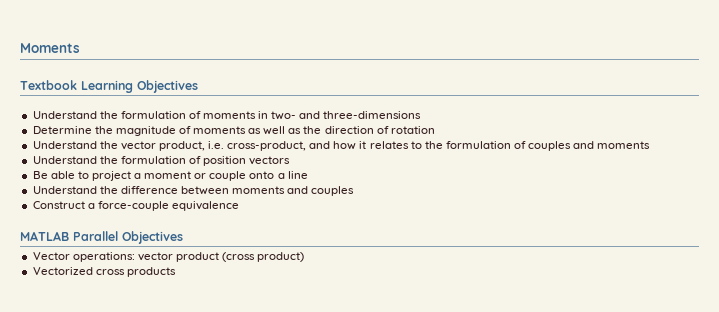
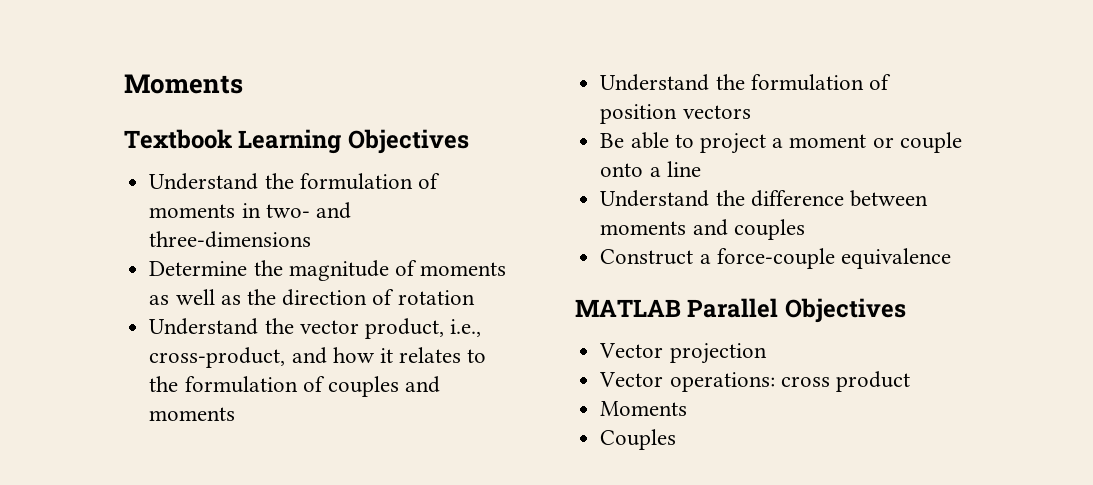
[208,141,225,149] i.e. -> [450,319,482,337] i.e.,
(183, 237) none -> [599,343,767,364] // Vector projection
[137,252,173,261] vector -> [780,376,830,387] cross
[222,252,305,262] [32,267,176,277] (cross product) // Vectorized cross products -> [600,401,688,416] [600,429,677,450] // Moments // Couples

